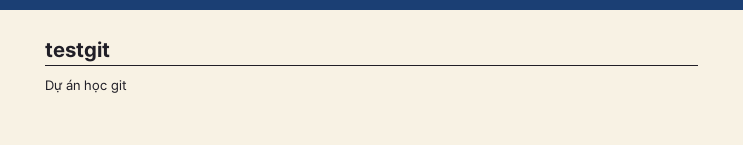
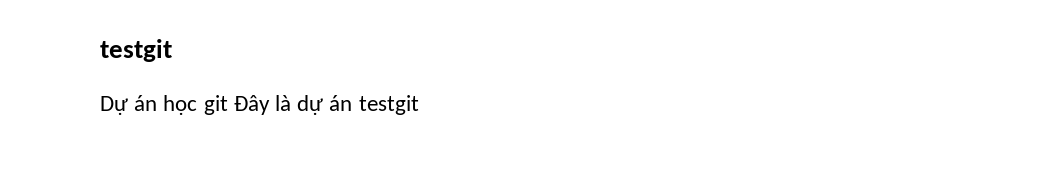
(127, 86) none -> [233,95,419,115] Đây là dự án testgit

